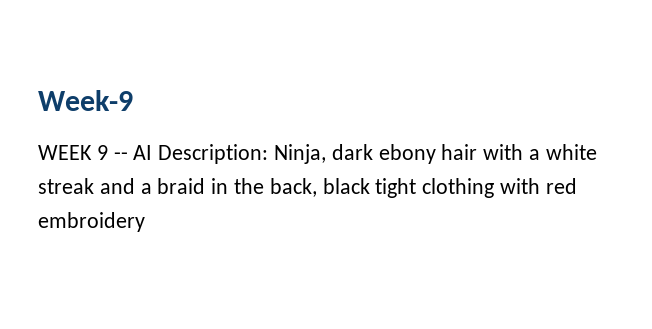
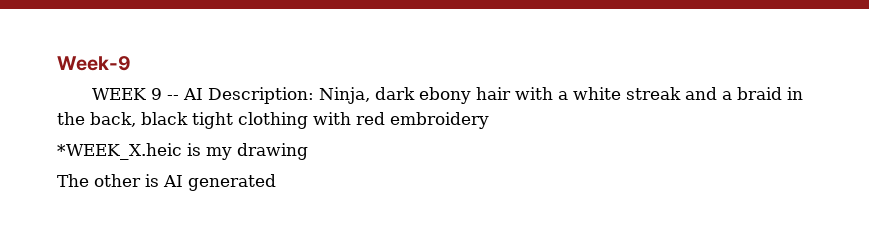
(145, 222) none -> [57,143,308,160] [57,174,276,191] // *WEEK_X.heic is my drawing // The other is AI generated

